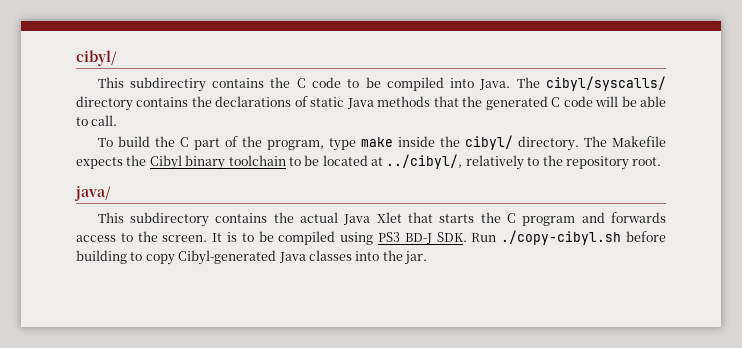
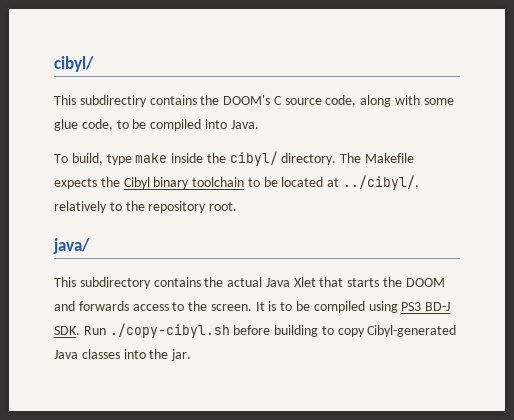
[296,77,342,88] C code -> [223,95,454,107] [54,119,113,131] DOOM's C source code, along with some glue code,
[516,76,667,91] [76,96,666,111] [76,115,118,126] [97,136,324,150] The cibyl/syscalls/ directory contains the declarations of static Java methods that the generated C code will be able to call. // To build the C part of the program, -> [54,153,103,165] // To build,
[506,213,576,226] C program -> [405,278,445,287] DOOM

